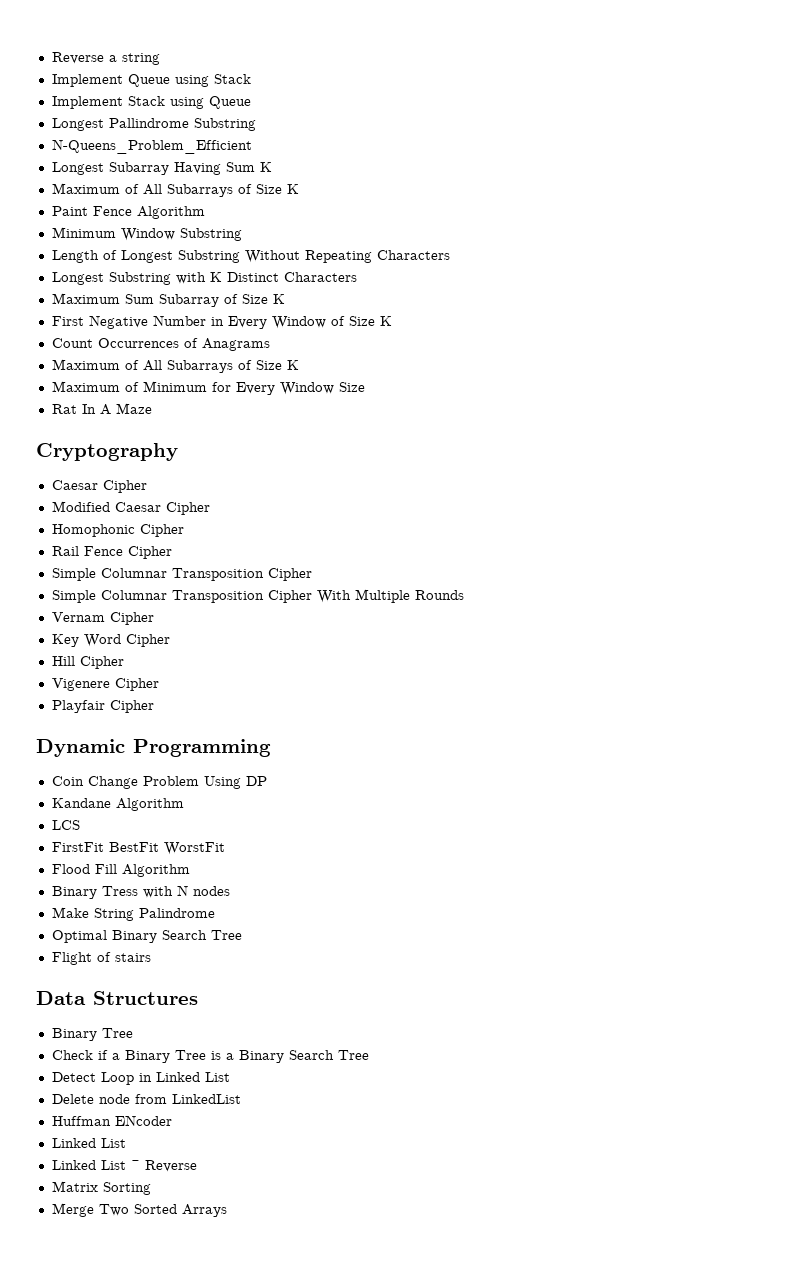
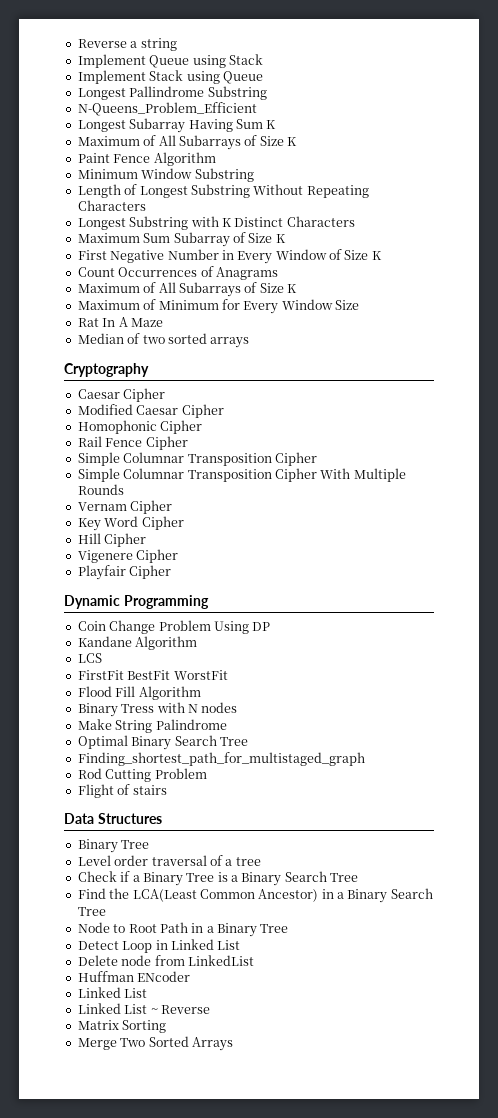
(152, 408) none -> [77,333,250,348] // Median of two sorted arrays
(242, 935) none -> [77,752,365,766] [77,768,207,782] // Finding_shortest_path_for_multistaged_graph // Rod Cutting Problem
(133, 1033) none -> [77,855,261,866] // Level order traversal of a tree
(369, 1055) none -> [77,888,433,903] [77,907,106,916] [77,922,289,937] // Find the LCA(Least Common Ancestor) in a Binary Search Tree // Node to Root Path in a Binary Tree

